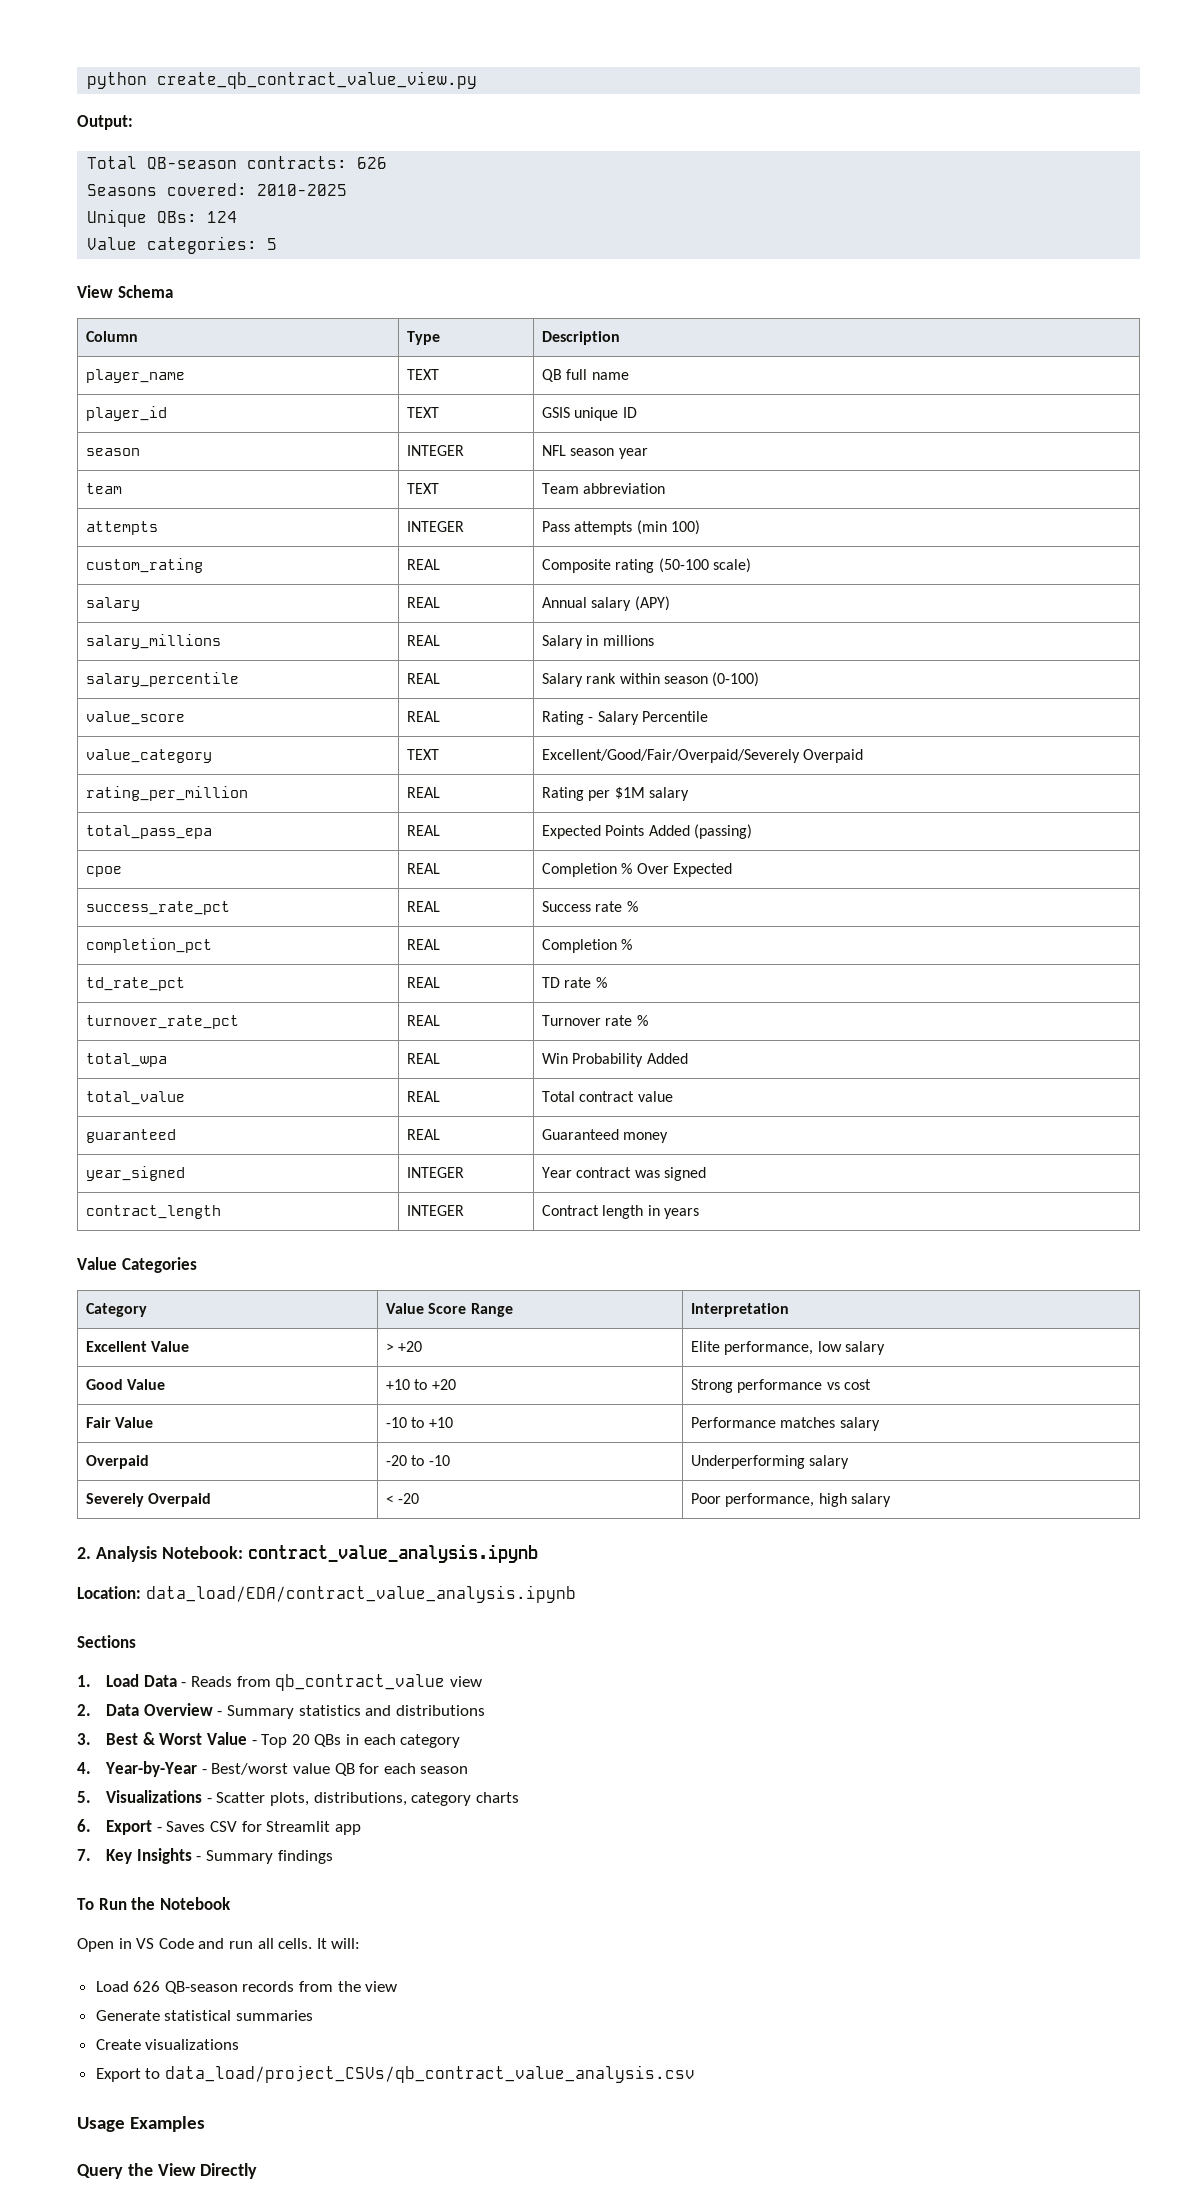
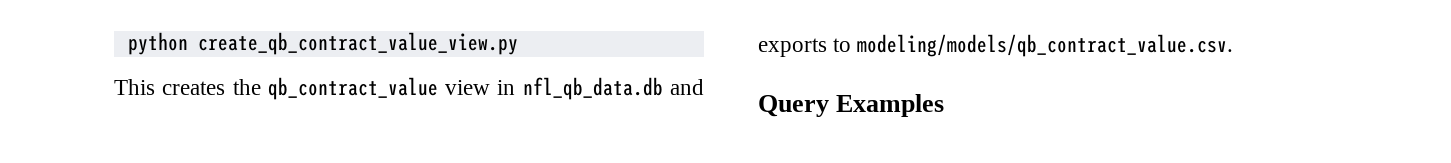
[77,115,133,130] [87,156,388,170] [87,183,348,196] [87,209,238,227] [87,236,278,254] [77,285,173,298] [86,331,139,342] [407,331,441,345] [542,331,621,345] [86,369,186,383] [407,369,440,380] [542,369,629,382] [86,406,168,421] [407,407,440,418] [542,407,637,421] [86,448,141,456] [407,445,465,456] [542,445,648,459] [86,483,123,494] [407,483,440,494] [542,483,666,494] [86,521,159,535] [407,521,465,532] [542,520,700,535] [86,558,204,573] [407,559,441,570] [542,558,751,573] [86,597,141,611] [407,597,441,608] [542,596,670,611] [86,634,222,649] [407,635,441,646] [542,635,654,649] [86,672,240,687] [407,673,441,684] [542,672,759,687] [86,711,186,725] [407,711,441,722] [542,711,708,725] [86,749,213,763] [407,749,440,760] [542,749,864,763] [86,786,249,801] [407,787,441,798] [542,787,689,801] [86,825,213,839] [407,825,441,836] [542,824,752,839] [86,866,123,877] [407,863,441,874] [542,863,732,877] [86,901,231,915] [407,901,441,912] [542,901,638,912] [86,938,213,953] [407,939,441,950] [542,939,633,953] [86,977,186,991] [407,977,441,988] [542,977,607,988] [86,1015,240,1029] [407,1015,441,1026] [542,1015,648,1026] [86,1053,168,1067] [407,1053,441,1064] [542,1053,688,1067] [86,1091,186,1105] [407,1091,441,1102] [542,1091,673,1102] [86,1129,177,1143] [407,1129,441,1140] [542,1129,669,1143] [86,1166,186,1181] [407,1167,465,1178] [542,1167,706,1181] [86,1205,222,1219] [407,1205,465,1216] [542,1205,699,1219] [77,1257,197,1273] [86,1303,148,1317] [386,1303,513,1317] [691,1303,790,1317] [86,1341,190,1352] [386,1341,423,1352] [691,1341,885,1355] [86,1379,166,1390] [386,1379,456,1390] [691,1379,871,1393] [86,1417,154,1428] [386,1417,453,1428] [691,1417,880,1431] [86,1455,150,1469] [386,1455,450,1466] [691,1455,850,1469] [86,1493,212,1507] [386,1493,420,1504] [691,1493,891,1507] [77,1544,538,1563] [77,1585,576,1603] [77,1635,136,1648] [77,1674,482,1691] [77,1703,485,1719] [77,1732,461,1748] [77,1761,469,1777] [77,1790,519,1806] [77,1819,361,1835] [77,1848,333,1864] [77,1897,231,1910] [77,1938,361,1952] [95,1981,398,1994] [95,2010,313,2021] [95,2039,240,2050] [95,2065,695,2083] [77,2116,205,2132] [77,2163,257,2179] Output: // Total QB-season contracts: 626 // Seasons covered: 2010-2025 // Unique QBs: 124 // Value categories: 5 // View Schema // Column | Type | Description // player_name | TEXT | QB full name // player_id | TEXT | GSIS unique ID // season | INTEGER | NFL season year // team | TEXT | Team abbreviation // attempts | INTEGER | Pass attempts (min 100) // custom_rating | REAL | Composite rating (50-100 scale) // salary | REAL | Annual salary (APY) // salary_millions | REAL | Salary in millions // salary_percentile | REAL | Salary rank within season (0-100) // value_score | REAL | Rating - Salary Percentile // value_category | TEXT | Excellent/Good/Fair/Overpaid/Severely Overpaid // rating_per_million | REAL | Rating per $1M salary // total_pass_epa | REAL | Expected Points Added (passing) // cpoe | REAL | Completion % Over Expected // success_rate_pct | REAL | Success rate % // completion_pct | REAL | Completion % // td_rate_pct | REAL | TD rate % // turnover_rate_pct | REAL | Turnover rate % // total_wpa | REAL | Win Probability Added // total_value | REAL | Total contract value // guaranteed | REAL | Guaranteed money // year_signed | INTEGER | Year contract was signed // contract_length | INTEGER | Contract length in years // Value Categories // Category | Value Score Range | Interpretation // Excellent Value | > +20 | Elite performance, low salary // Good Value | +10 to +20 | Strong performance vs cost // Fair Value | -10 to +10 | Performance matches salary // Overpaid | -20 to -10 | Underperforming salary // Severely Overpaid | < -20 | Poor performance, high salary // 2. Analysis Notebook: contract_value_analysis.ipynb // Location: data_load/EDA/contract_value_analysis.ipynb // Sections // 1. Load Data - Reads from qb_contract_value view // 2. Data Overview - Summary statistics and distributions // 3. Best & Worst Value - Top 20 QBs in each category // 4. Year-by-Year - Best/worst value QB for each season // 5. Visualizations - Scatter plots, distributions, category charts // 6. Export - Saves CSV for Streamlit app // 7. Key Insights - Summary findings // To Run the Notebook // Open in VS Code and run all cells. It will: // Load 626 QB-season records from the view // Generate statistical summaries // Create visualizations // Export to data_load/project_CSVs/qb_contract_value_analysis.csv // Usage Examples // Query the View Directly -> [114,77,704,100] [758,34,1234,57] [758,94,945,117] This creates the qb_contract_value view in nfl_qb_data.db and exports to modeling/models/qb_contract_value.csv. // Query Examples

